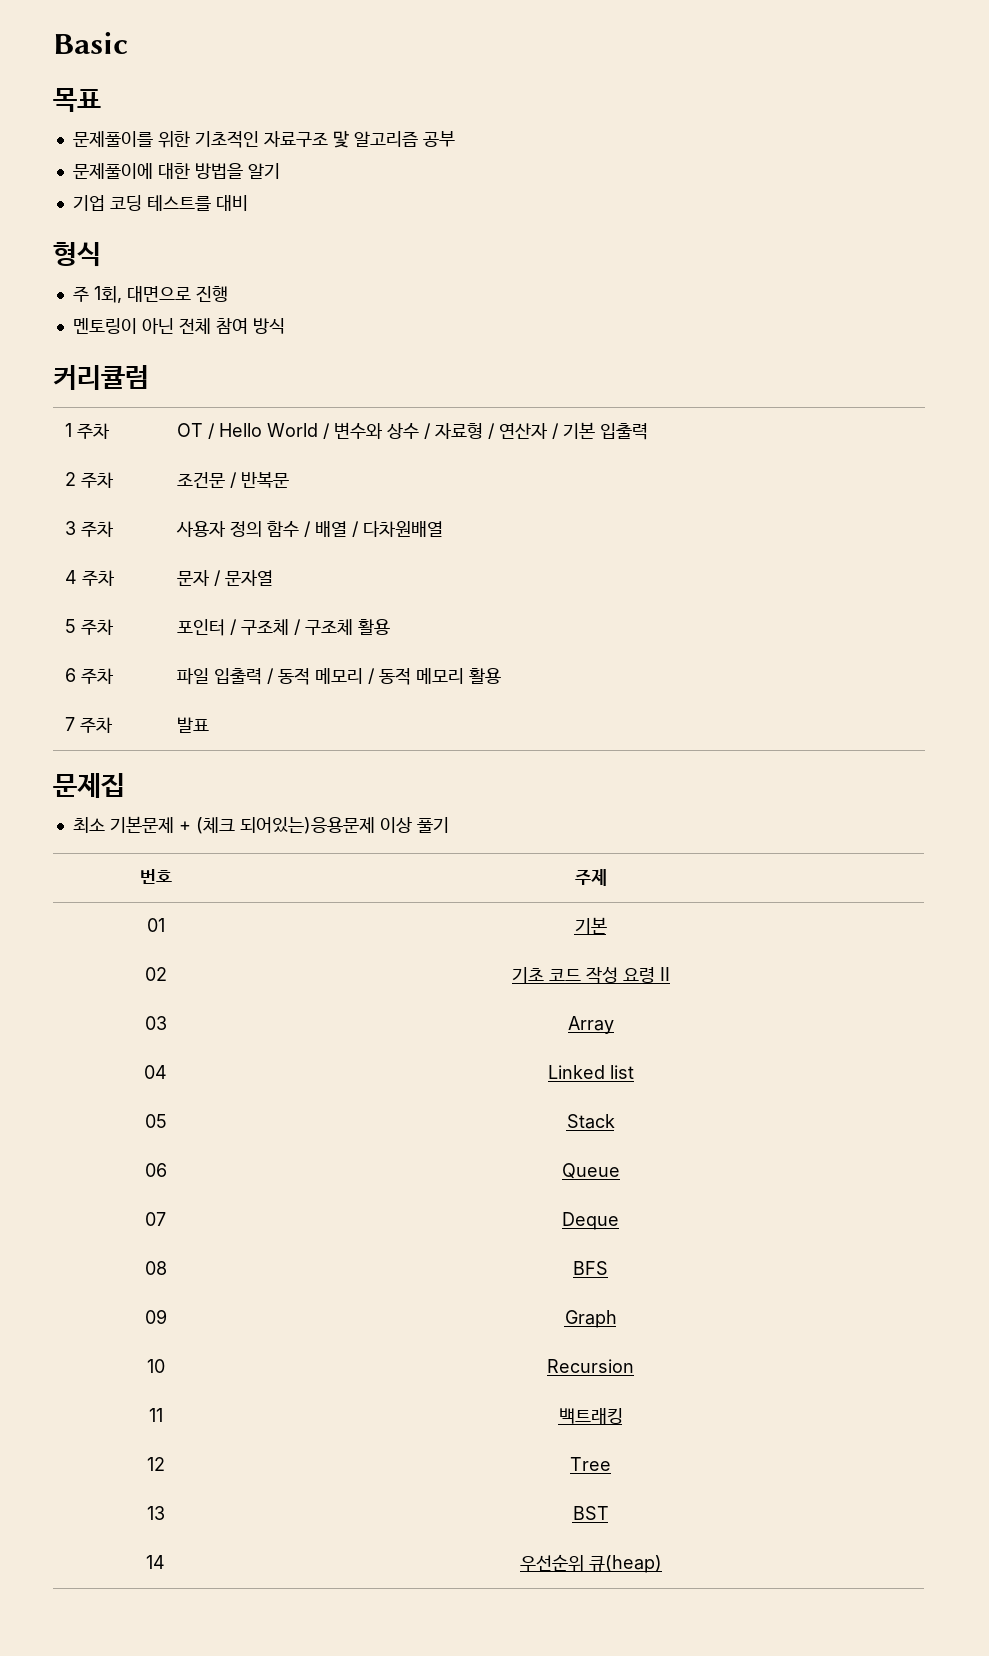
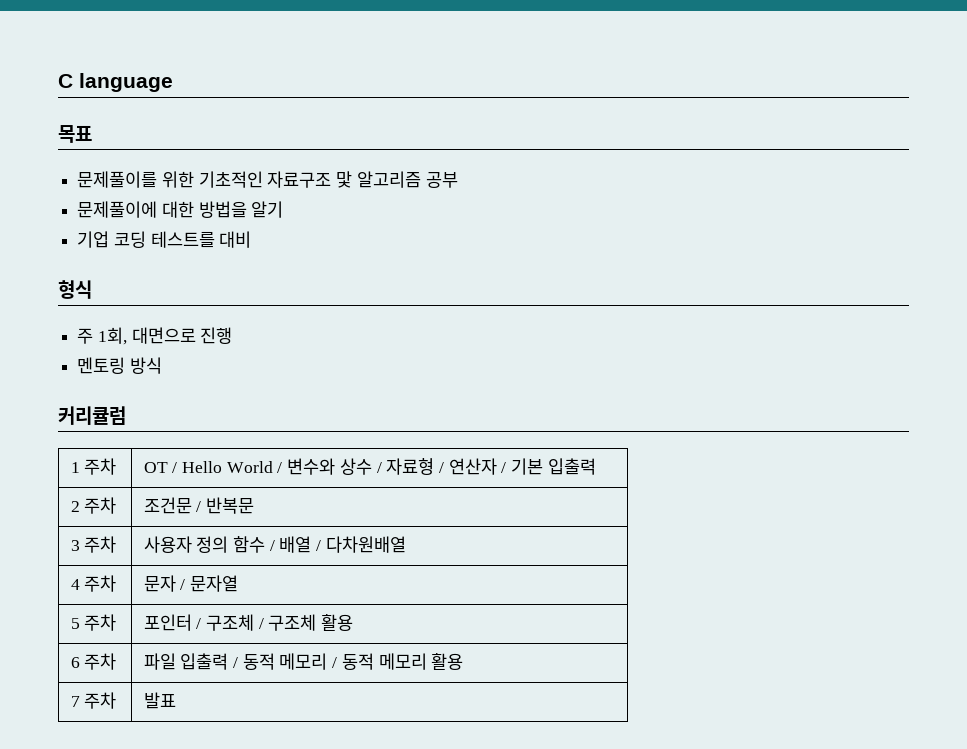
[53,32,128,54] Basic -> [58,73,173,92] C language
[72,318,248,334] 멘토링이 아닌 전체 참여 -> [77,357,126,374] 멘토링
[53,773,125,798] [72,816,449,834] [139,869,172,884] [574,869,607,886] [146,918,165,932] [574,917,607,934] [144,967,167,981] [511,966,670,984] [144,1016,167,1030] [567,1016,614,1034] [144,1065,167,1079] [547,1065,634,1079] [144,1114,167,1128] [566,1114,615,1129] [144,1163,167,1177] [561,1163,620,1179] [145,1212,166,1226] [562,1212,619,1230] [144,1261,167,1275] [573,1261,608,1275] [144,1309,167,1324] [564,1310,617,1328] [146,1359,165,1373] [547,1359,634,1373] [148,1408,163,1422] [558,1408,623,1424] [146,1457,165,1471] [570,1457,611,1471] [146,1506,165,1520] [572,1506,609,1520] [146,1555,165,1569] [519,1554,662,1573] // 문제집 // 최소 기본문제 + (체크 되어있는)응용문제 이상 풀기 // 번호 | 주제 // 01 | 기본 // 02 | 기초 코드 작성 요령 II // 03 | Array // 04 | Linked list // 05 | Stack // 06 | Queue // 07 | Deque // 08 | BFS // 09 | Graph // 10 | Recursion // 11 | 백트래킹 // 12 | Tree // 13 | BST // 14 | 우선순위 큐(heap) -> (176, 700) none

